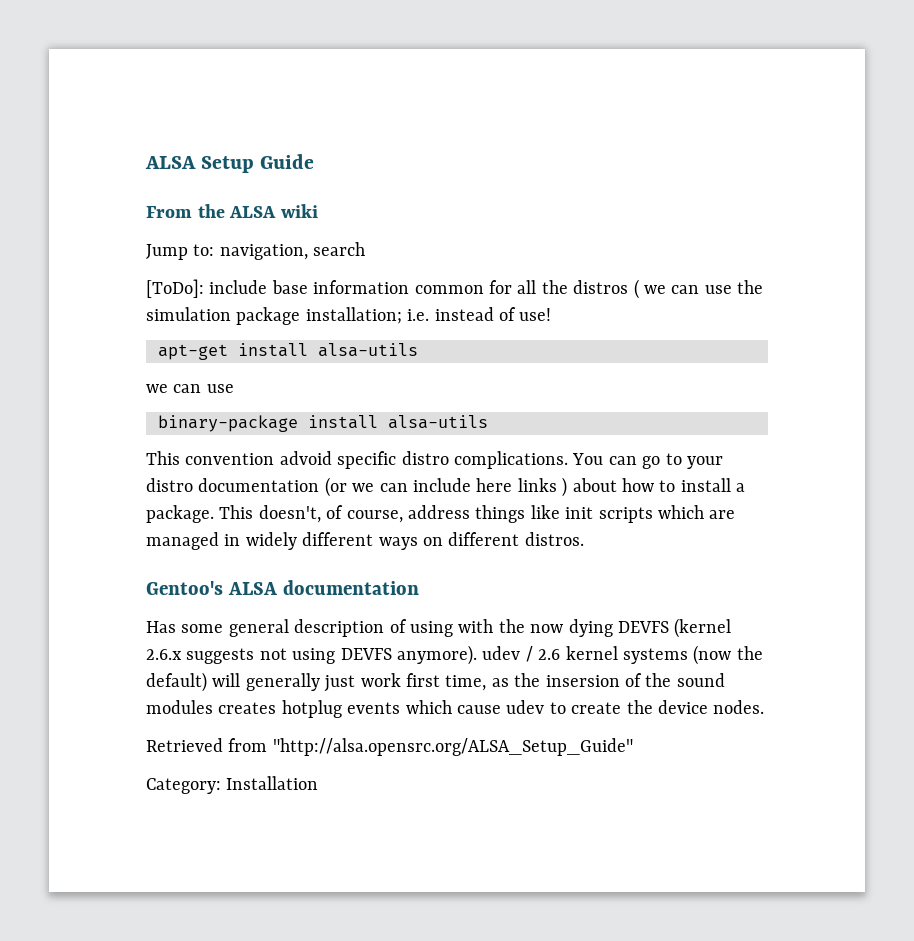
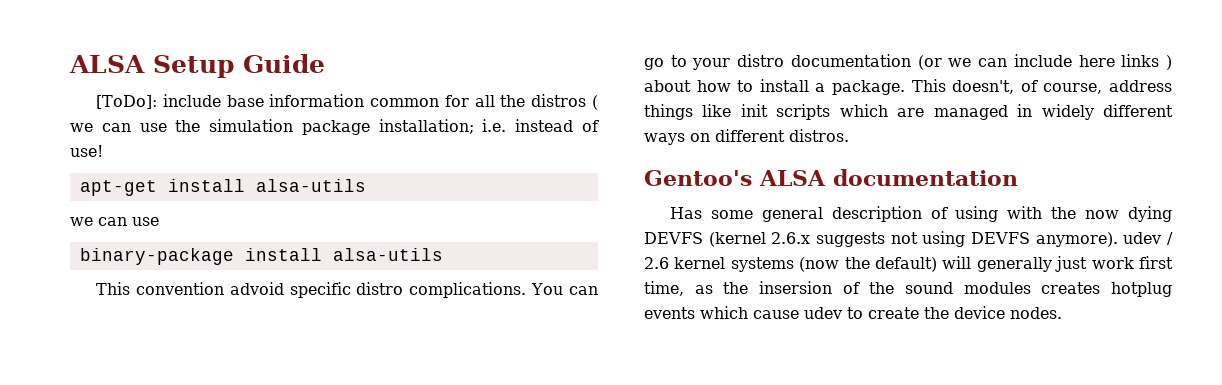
[146,204,319,218] [146,242,366,260] // From the ALSA wiki // Jump to: navigation, search -> (325, 63) none
[146,738,633,756] [146,776,319,794] // Retrieved from "http://alsa.opensrc.org/ALSA_Setup_Guide" // Category: Installation -> (1062, 313) none

